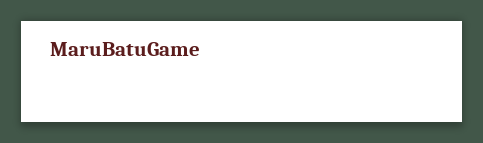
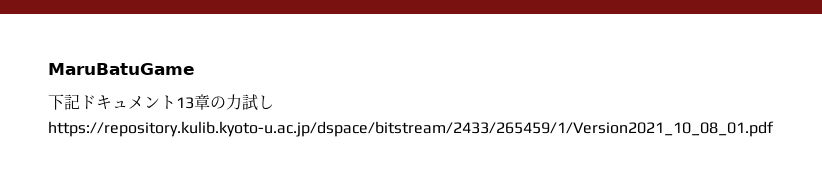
(200, 49) none -> [48,94,274,111] [48,121,774,137] // 下記ドキュメント13章の力試しhttps://repository.kulib.kyoto-u.ac.jp/dspace/bitstream/2433/265459/1/Version2021_10_08_01.pdf

